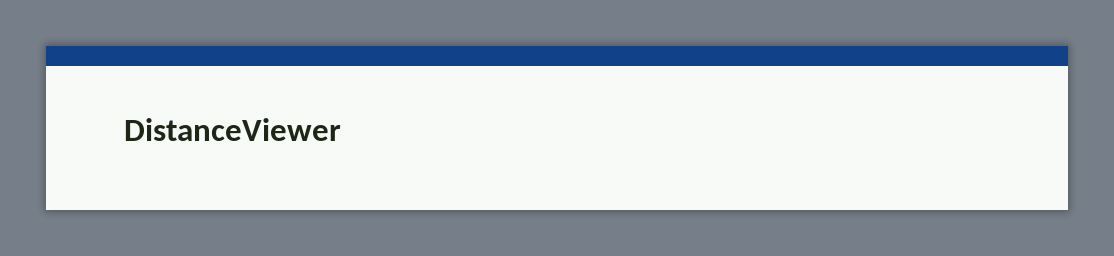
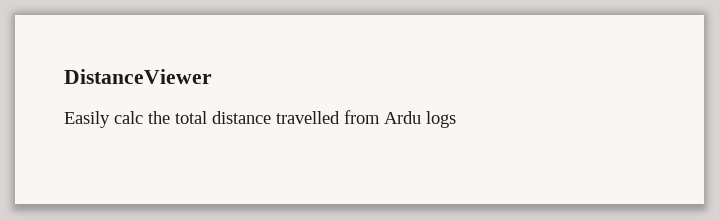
(341, 129) none -> [64,110,456,128] // Easily calc the total distance travelled from Ardu logs

